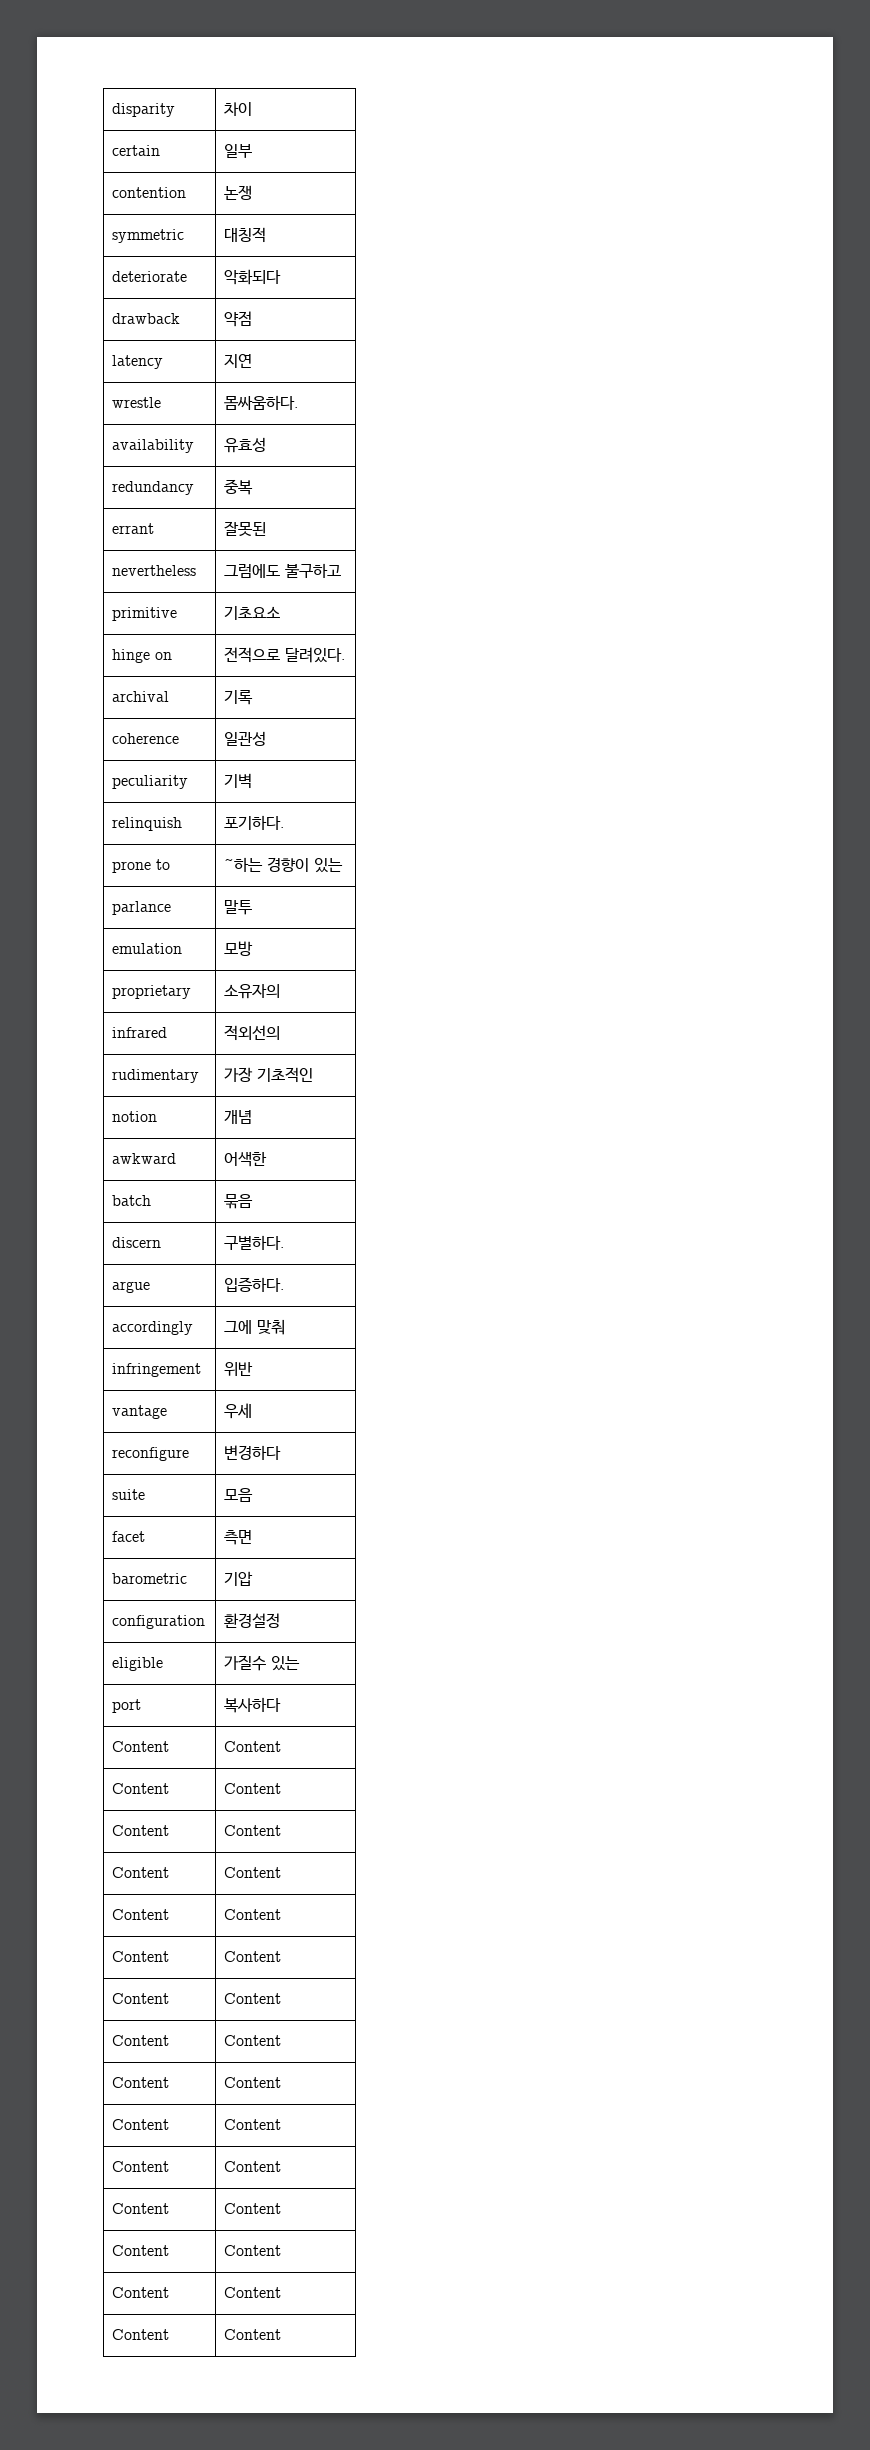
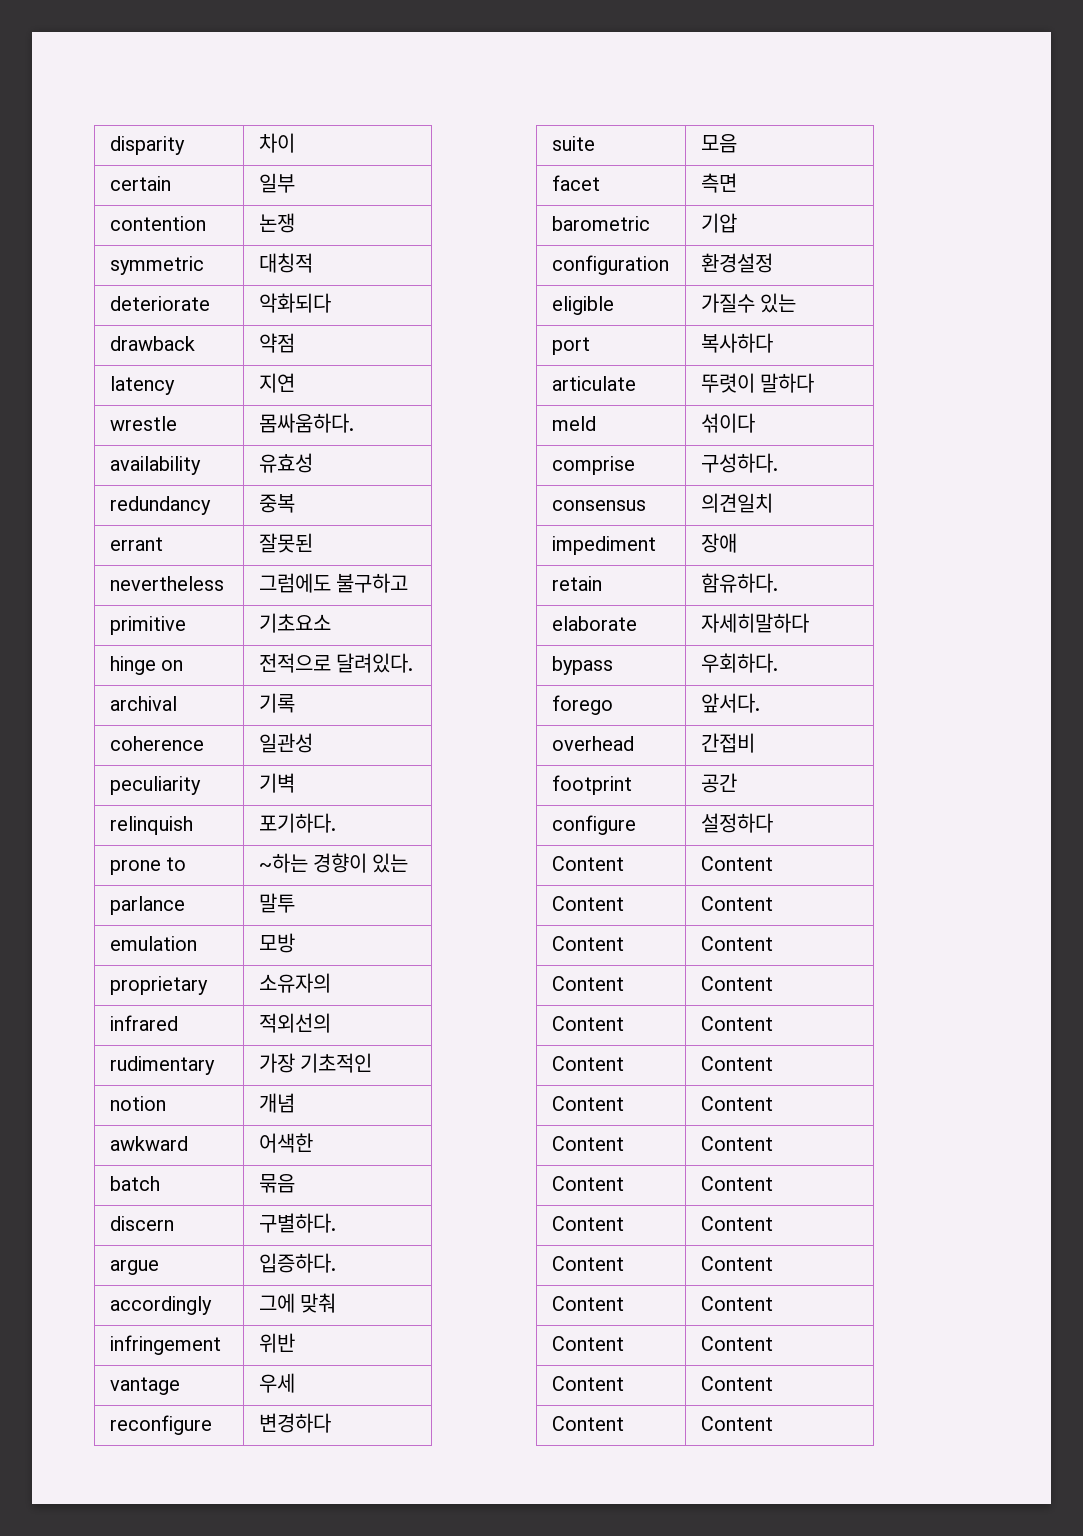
(282, 1705) none -> [551,376,636,391] [700,373,814,393] [551,416,596,431] [700,413,755,433] [551,456,635,475] [700,453,778,473] [551,500,646,511] [700,493,773,513] [551,536,656,555] [700,533,737,553] [551,576,602,591] [700,573,778,593] [551,616,637,631] [700,613,809,633] [551,656,613,675] [700,653,778,673] [551,695,613,715] [700,693,760,713] [551,736,634,751] [700,733,755,753] [551,775,632,795] [700,773,737,793] [551,815,636,835] [700,813,773,833] // articulate | 뚜렷이 말하다 // meld | 섞이다 // comprise | 구성하다. // consensus | 의견일치 // impediment | 장애 // retain | 함유하다. // elaborate | 자세히말하다 // bypass | 우회하다. // forego | 앞서다. // overhead | 간접비 // footprint | 공간 // configure | 설정하다

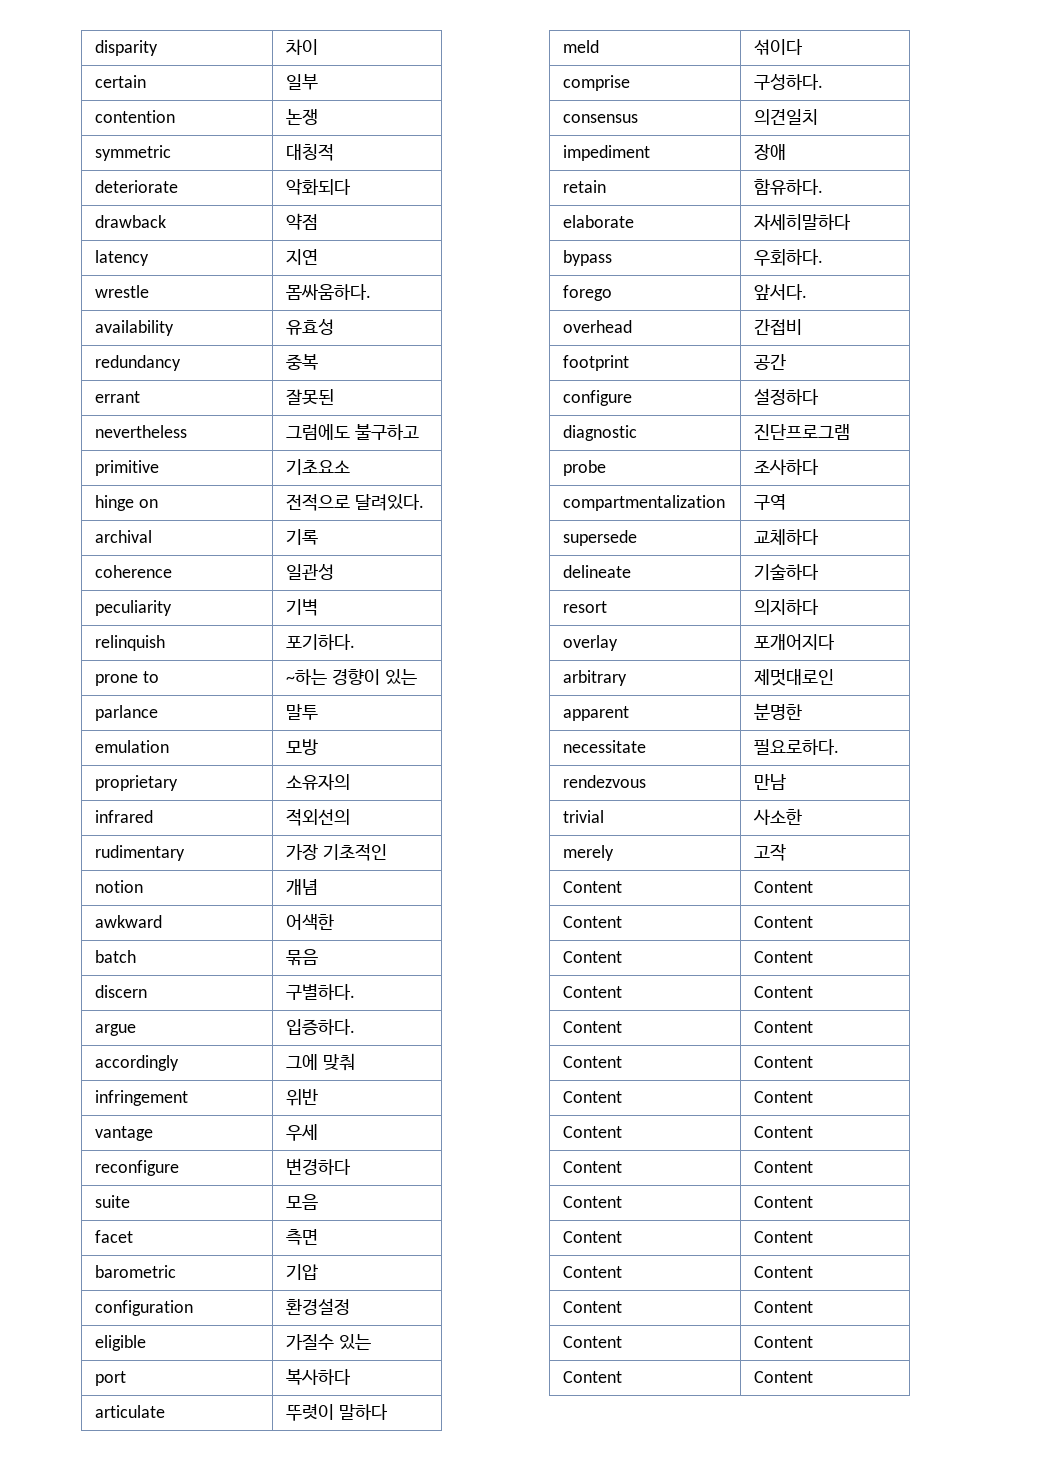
(773, 823) none -> [563,425,638,441] [754,424,851,440] [563,460,607,476] [754,459,820,475] [563,495,726,511] [754,494,787,510] [563,530,638,546] [754,529,820,545] [563,565,632,578] [754,564,820,580] [563,601,608,613] [754,599,820,615] [563,635,619,651] [754,634,836,650] [563,670,628,686] [754,669,835,686] [563,706,630,721] [754,703,803,720] [563,740,647,753] [754,739,840,755] [563,775,647,788] [754,774,787,790] [563,810,605,823] [753,809,803,825] [563,845,615,861] [754,843,787,861] // diagnostic | 진단프로그램 // probe | 조사하다 // compartmentalization | 구역 // supersede | 교체하다 // delineate | 기술하다 // resort | 의지하다 // overlay | 포개어지다 // arbitrary | 제멋대로인 // apparent | 분명한 // necessitate | 필요로하다. // rendezvous | 만남 // trivial | 사소한 // merely | 고작

